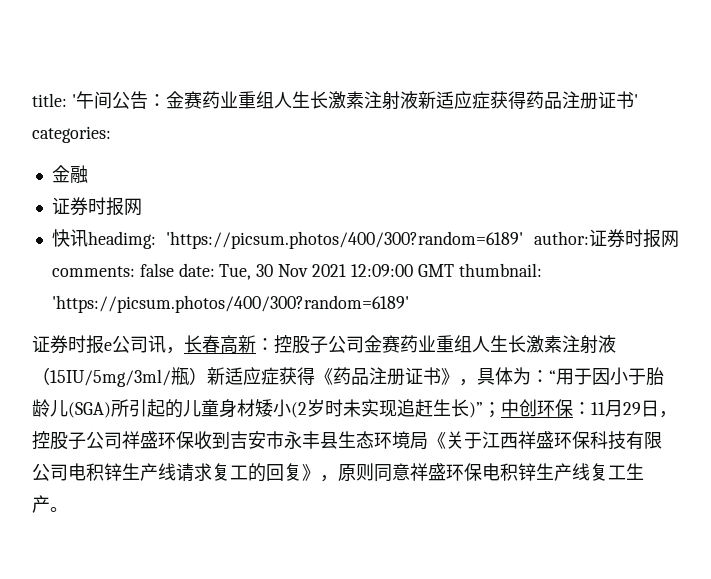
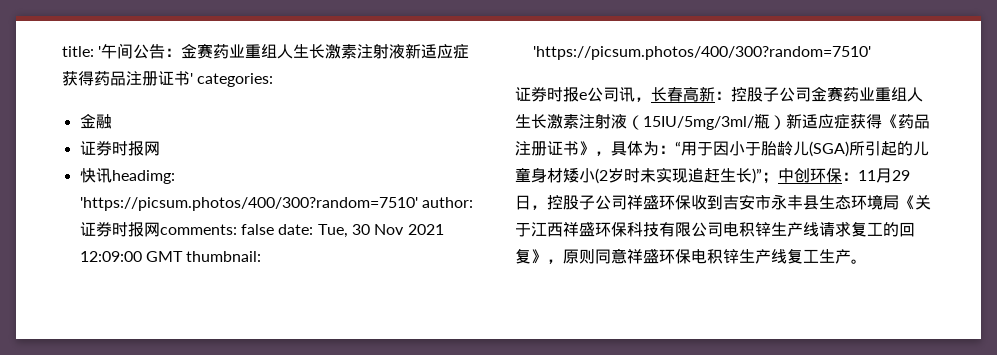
[166,231,524,249] 'https://picsum.photos/400/300?random=6189' -> [79,197,418,211] 'https://picsum.photos/400/300?random=7510'
[51,295,409,313] 'https://picsum.photos/400/300?random=6189' -> [532,46,871,60] 'https://picsum.photos/400/300?random=7510'

